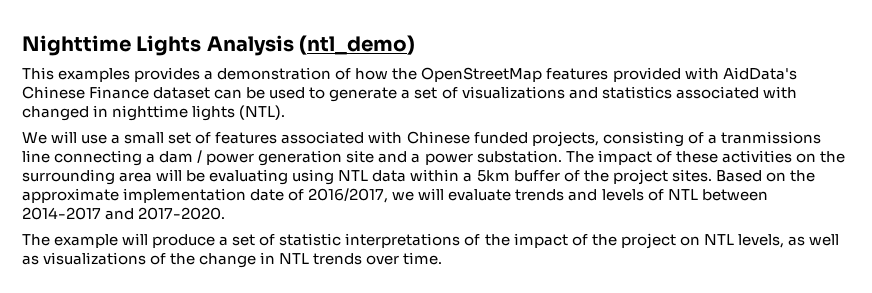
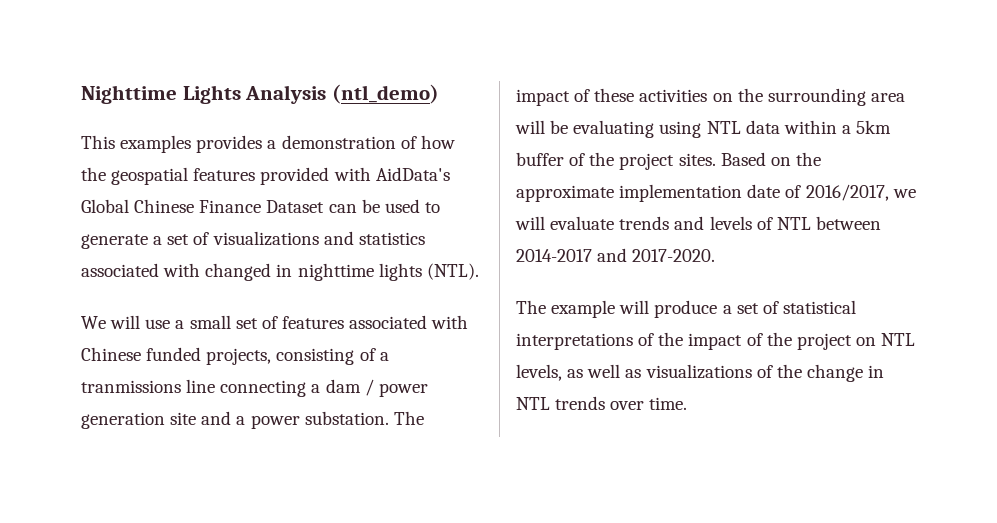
[421,67,543,82] OpenStreetMap -> [111,167,189,185] geospatial
(797, 73) none -> [81,199,129,213] Global
[153,87,211,99] dataset -> [266,200,325,213] Dataset
[279,233,342,246] statistic -> [782,300,856,314] statistical

